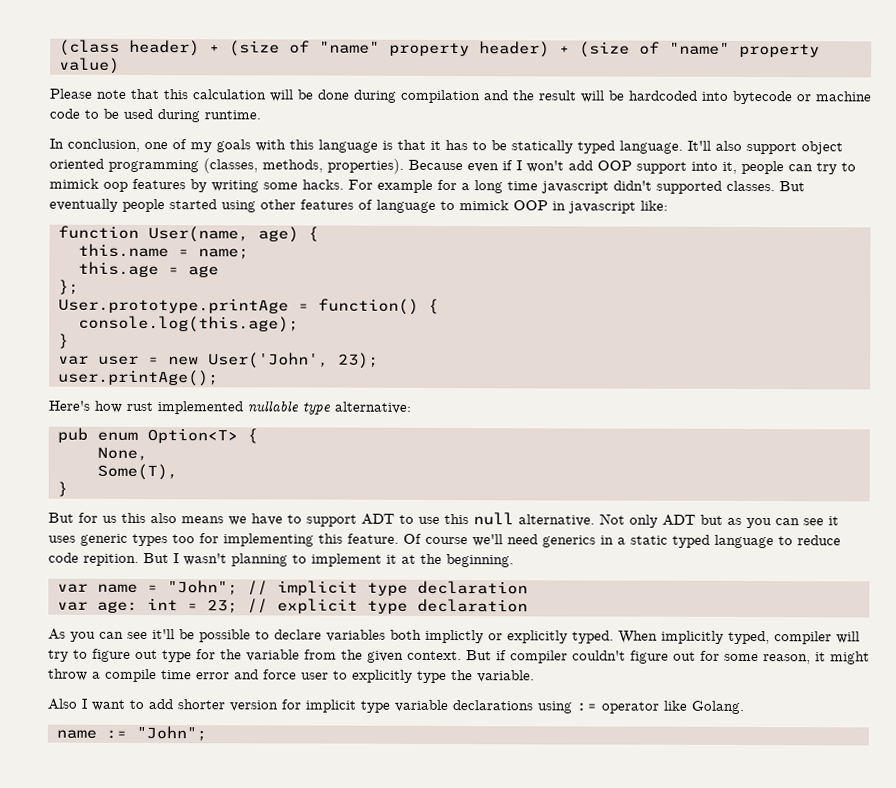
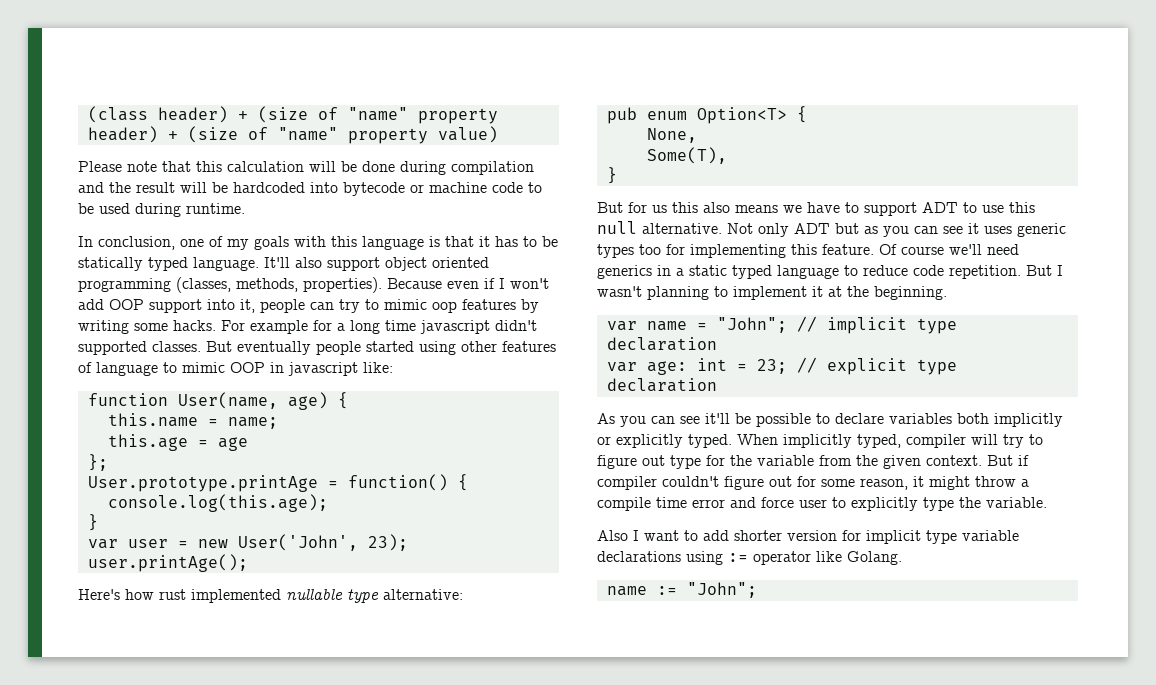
[49,178,99,189] mimick -> [384,299,427,310] mimic
[459,200,509,211] mimick -> [182,362,225,373] mimic
[83,553,139,566] repition. -> [949,265,1021,279] repetition.
[425,629,484,644] implictly -> [994,413,1063,427] implicitly

